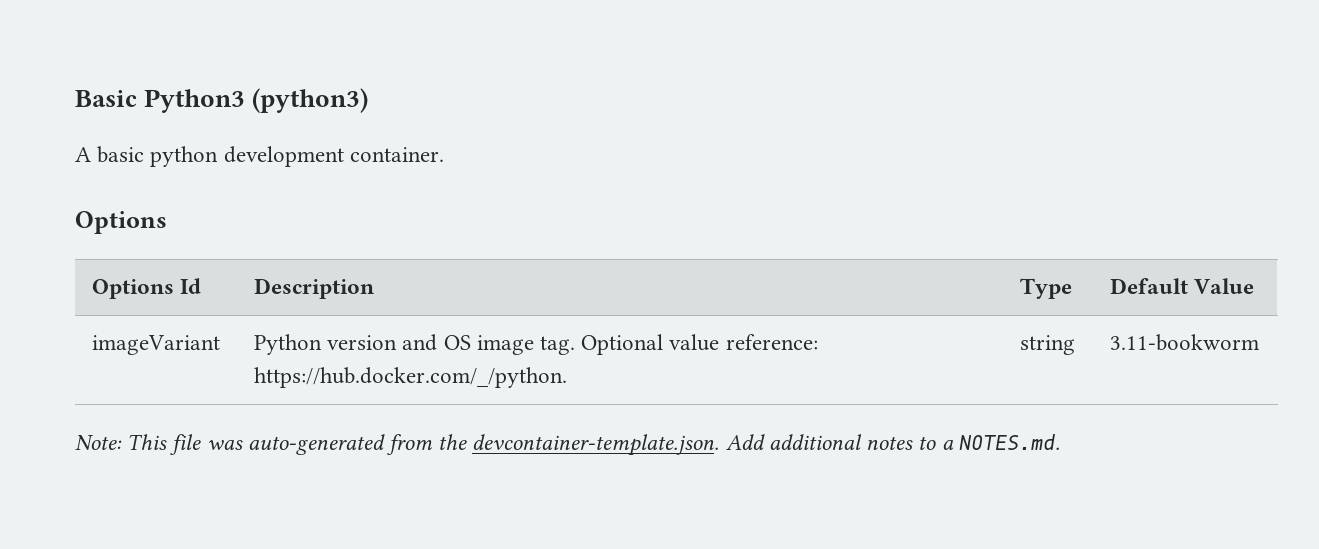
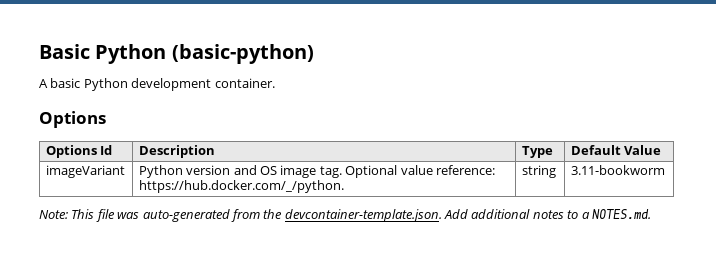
[144,88,369,113] Python3 (python3) -> [95,44,314,64] Python (basic-python)
[150,146,219,167] python -> [83,78,128,91] Python

